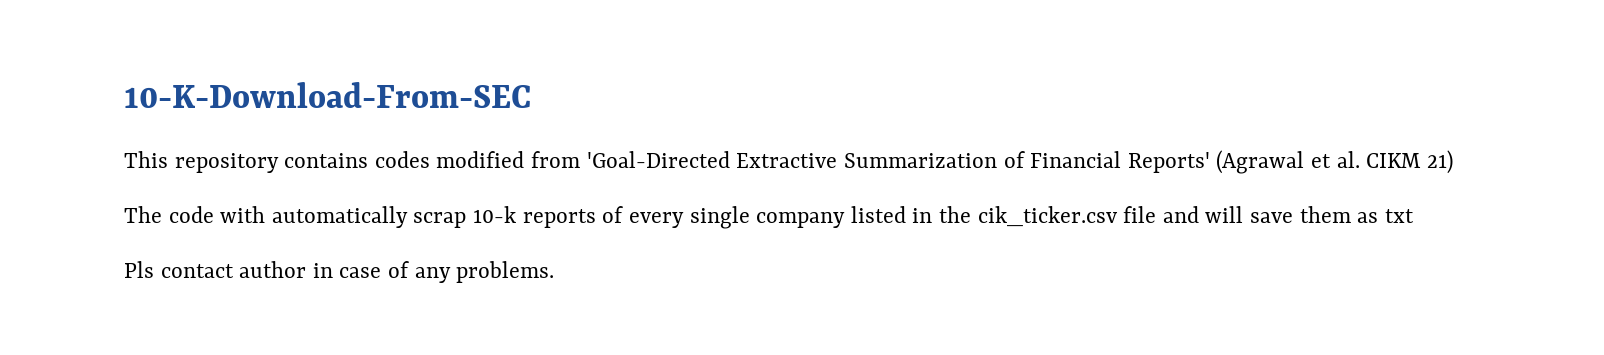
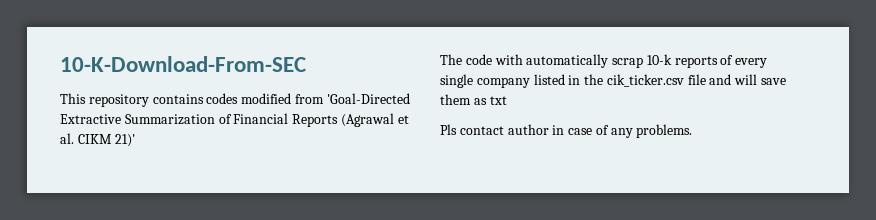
[1127,152,1210,173] Reports' -> [292,114,339,127] Reports
[1426,150,1453,174] 21) -> [114,134,135,147] 21)'

